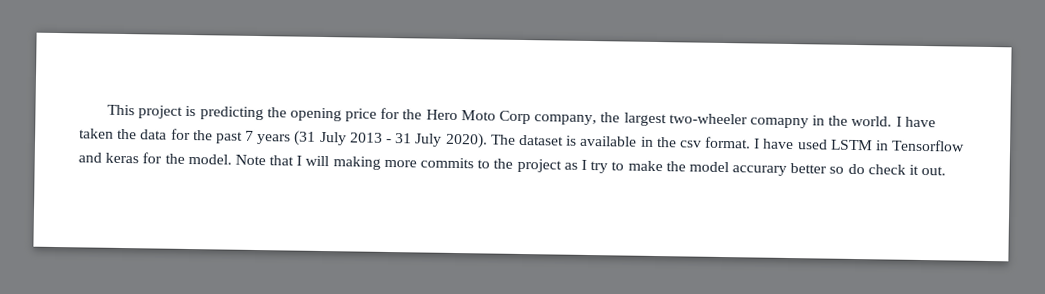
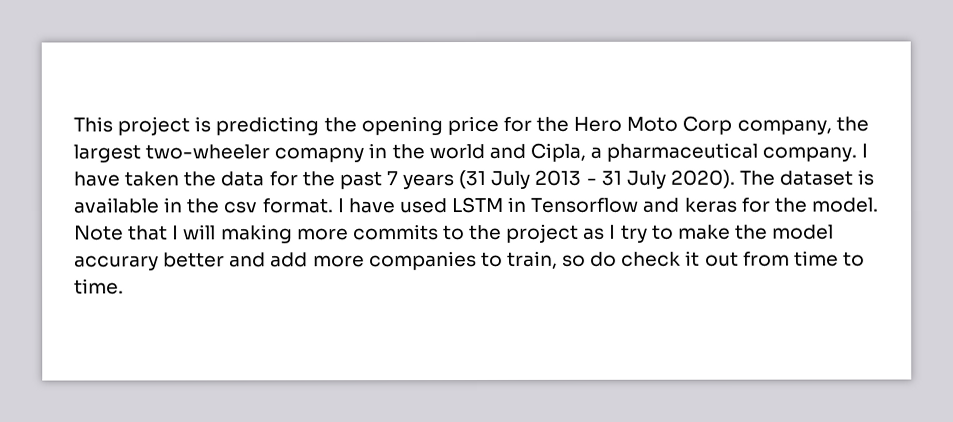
[851,115,893,127] world. -> [428,142,858,162] world and Cipla, a pharmaceutical company.
[829,163,947,176] so do check it out. -> [229,250,865,271] [74,278,124,295] and add more companies to train, so do check it out from time to time.

